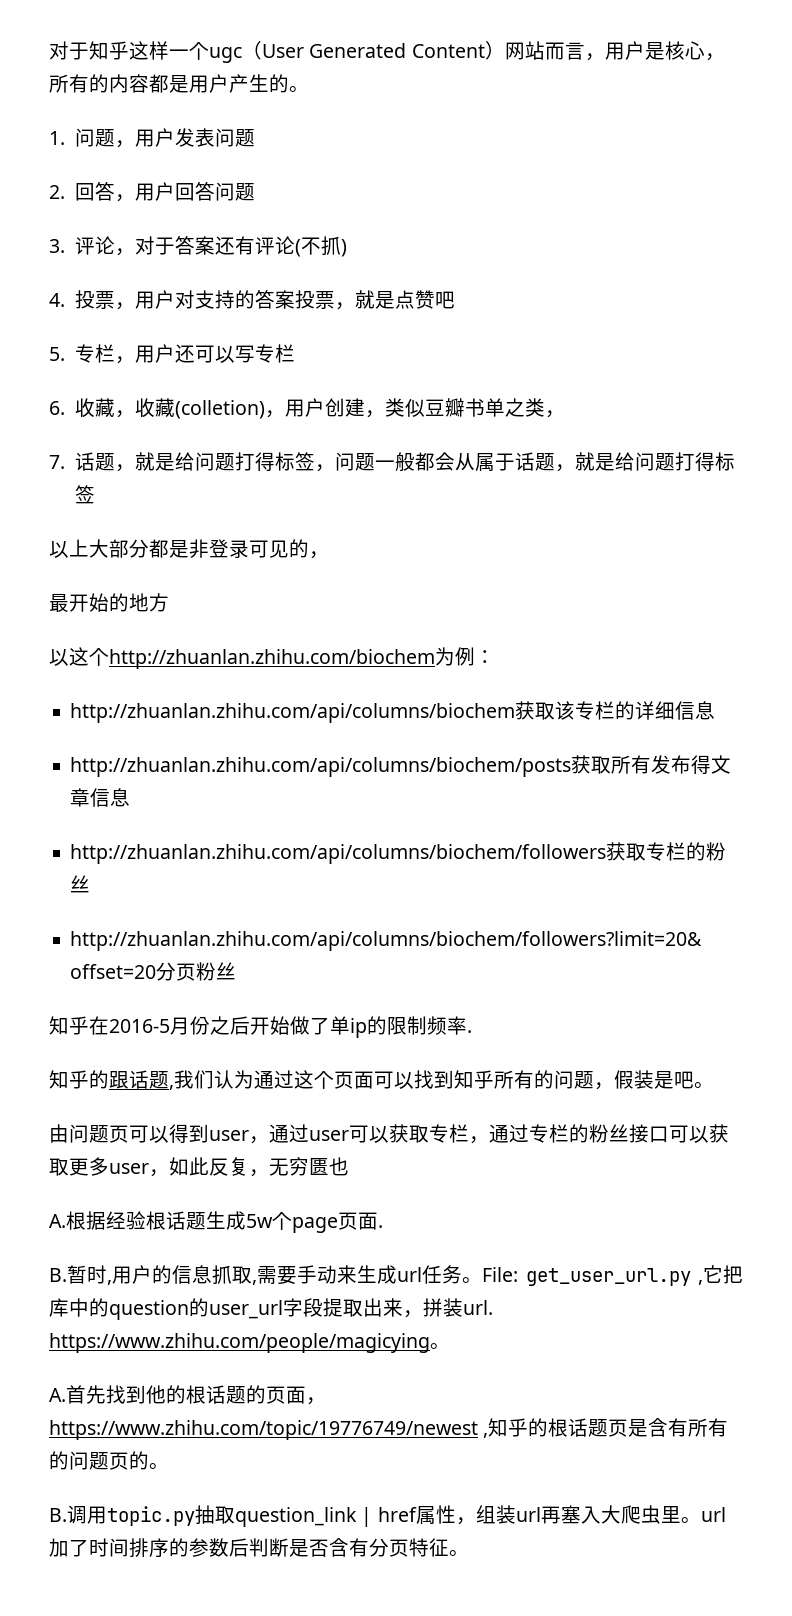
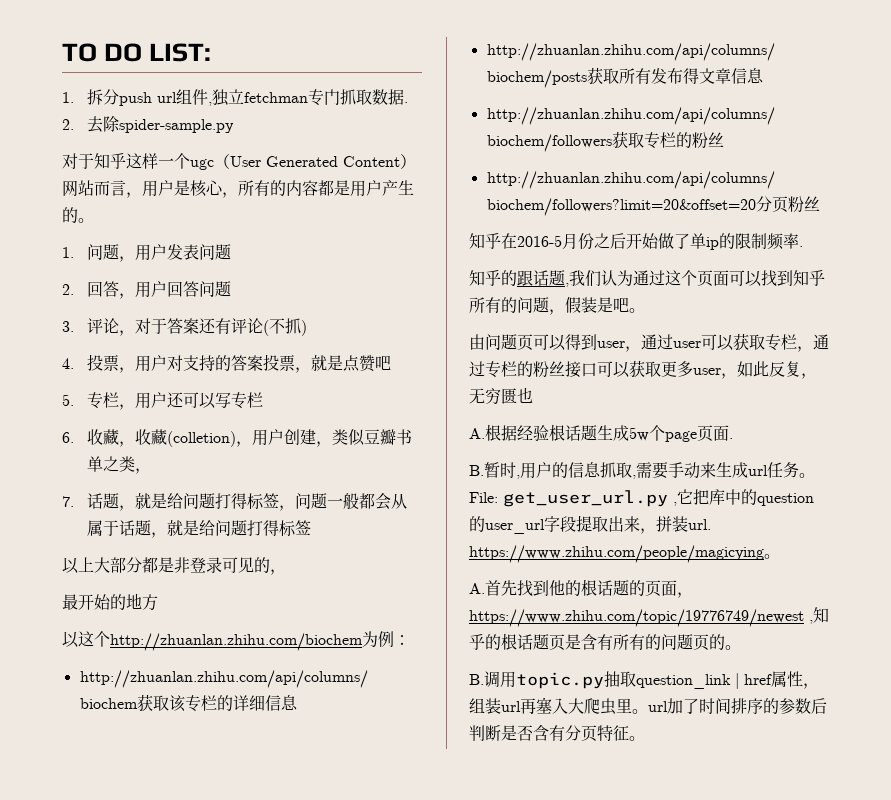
(49, 50) none -> [62,43,212,62] [62,89,408,106] [62,116,234,133] TO DO LIST: // 1.拆分push url组件,独立fetchman专门抓取数据. // 2.去除spider-sample.py //

